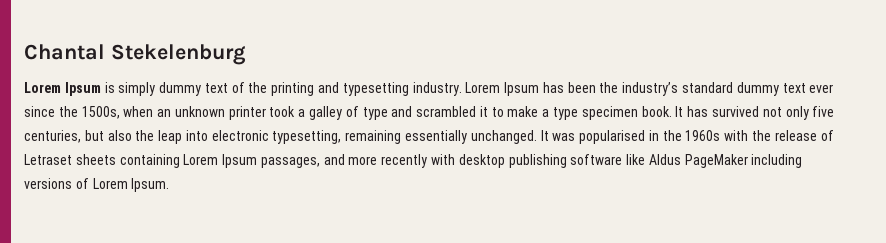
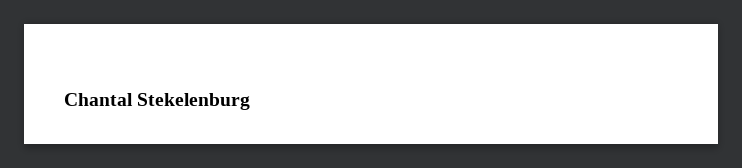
[24,82,834,96] [24,106,835,120] [24,130,834,144] [24,154,803,168] [24,178,170,192] // Lorem Ipsum is simply dummy text of the printing and typesetting industry. Lorem Ipsum has been the industry’s standard dummy text ever since the 1500s, when an unknown printer took a galley of type and scrambled it to make a type specimen book. It has survived not only five centuries, but also the leap into electronic typesetting, remaining essentially unchanged. It was popularised in the 1960s with the release of Letraset sheets containing Lorem Ipsum passages, and more recently with desktop publishing software like Aldus PageMaker including versions of Lorem Ipsum. -> (251, 101) none

